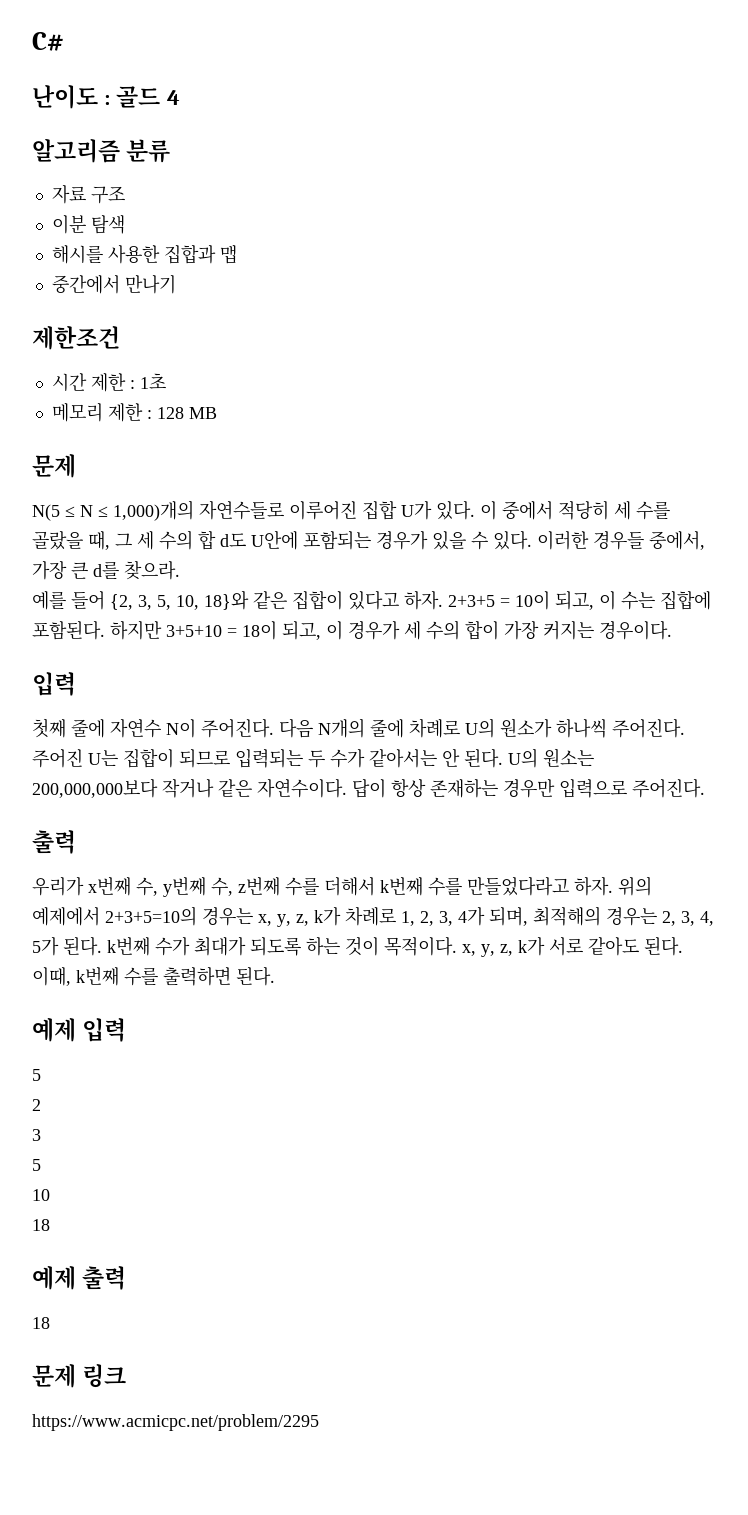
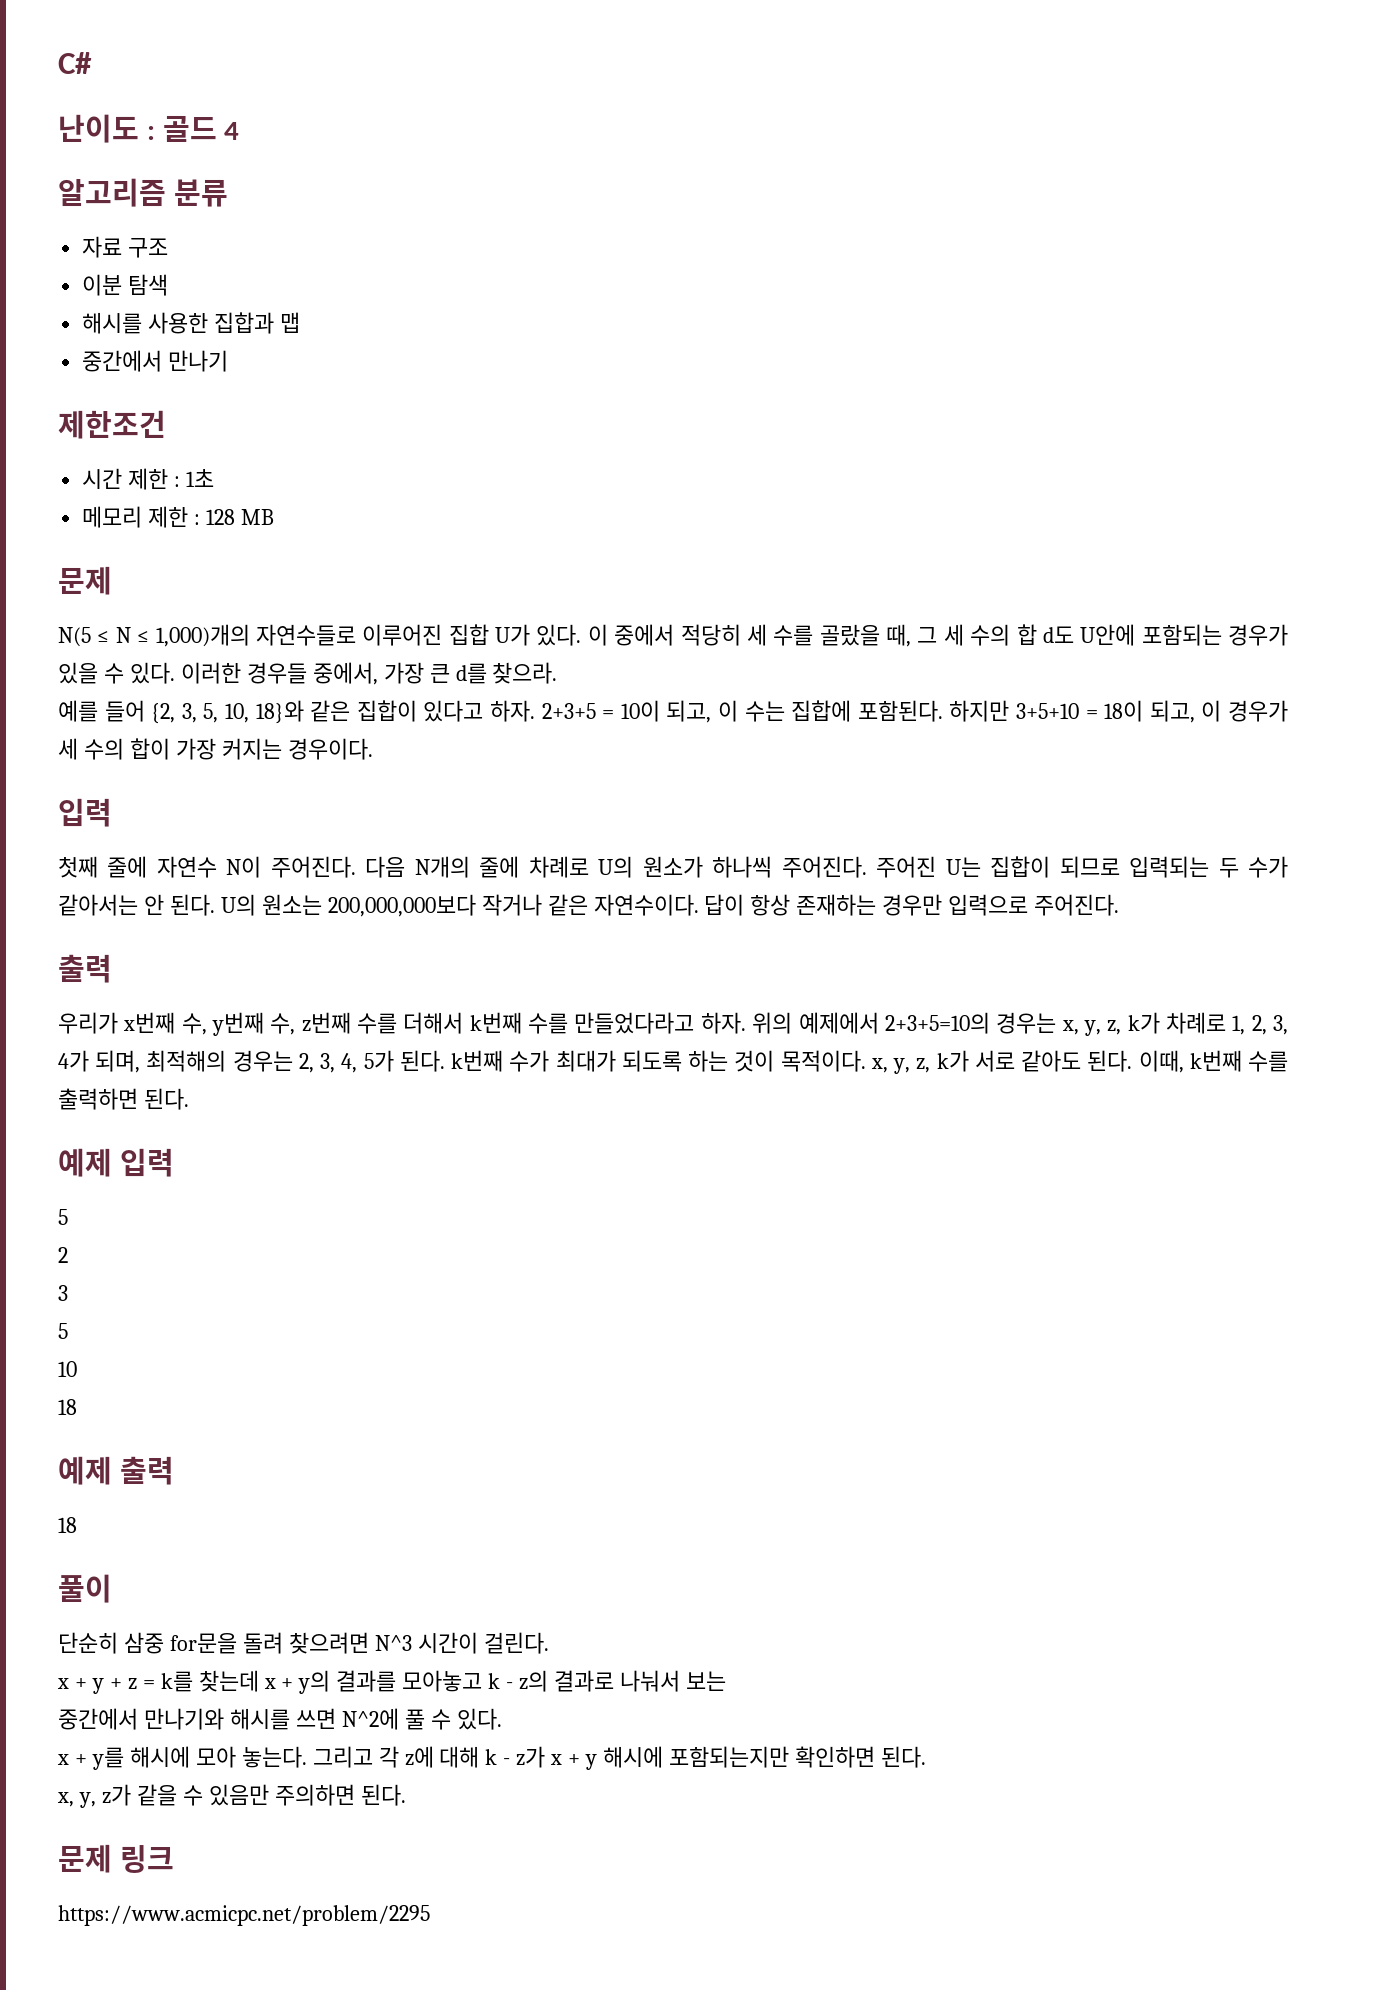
(50, 1323) none -> [58,1574,112,1603] [58,1632,549,1654] [57,1670,726,1694] [58,1708,502,1730] [57,1746,926,1770] [57,1784,406,1808] // 풀이 // 단순히 삼중 for문을 돌려 찾으려면 N^3 시간이 걸린다. // x + y + z = k를 찾는데 x + y의 결과를 모아놓고 k - z의 결과로 나눠서 보는 // 중간에서 만나기와 해시를 쓰면 N^2에 풀 수 있다. // x + y를 해시에 모아 놓는다. 그리고 각 z에 대해 k - z가 x + y 해시에 포함되는지만 확인하면 된다. // x, y, z가 같을 수 있음만 주의하면 된다.

